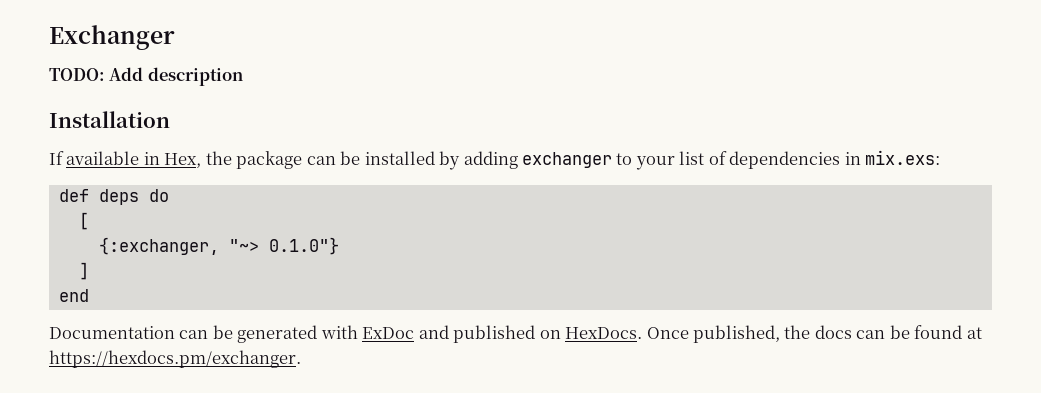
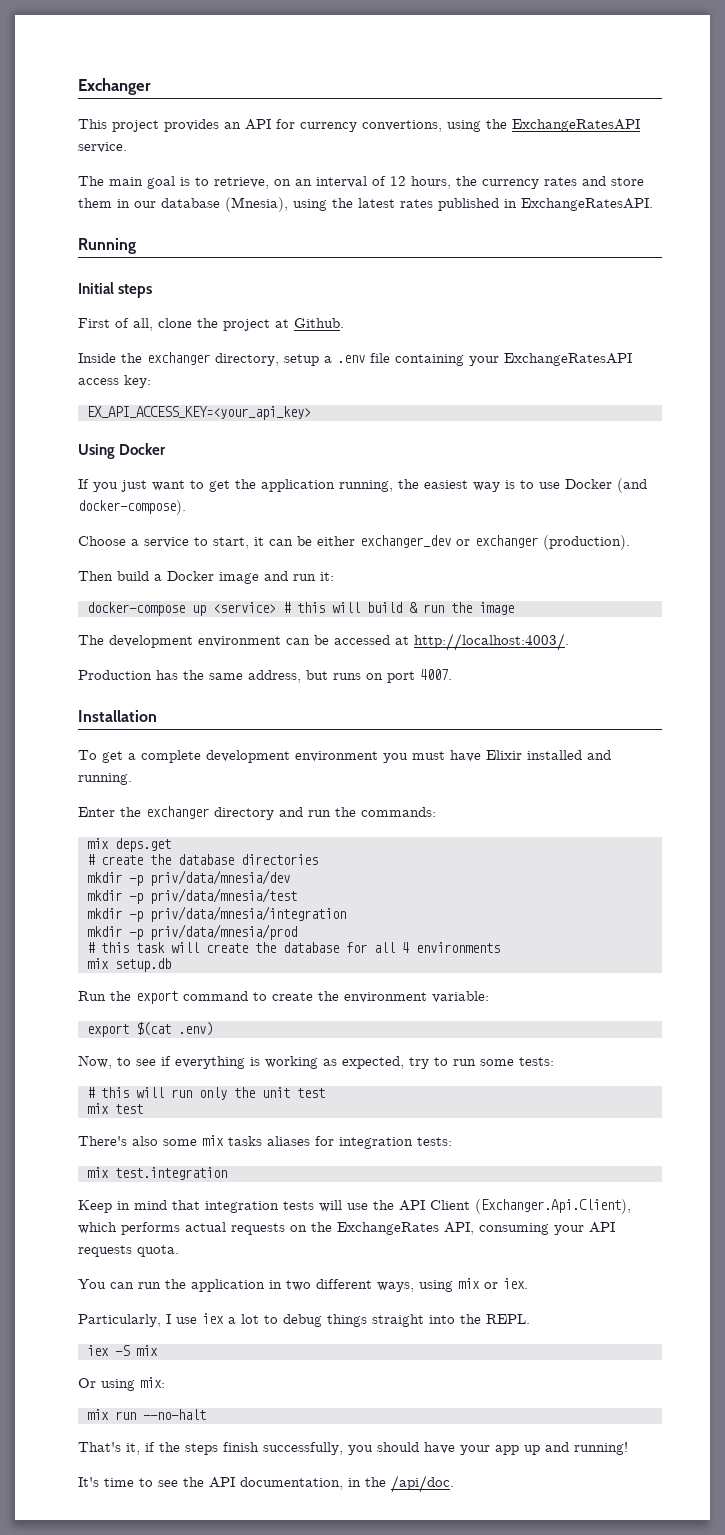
[49,67,243,86] [49,111,170,128] [49,150,941,170] [58,189,169,205] [78,212,89,230] [98,237,339,255] [78,262,89,280] [58,289,89,302] [49,325,982,343] [49,350,301,368] TODO: Add description // Installation // If available in Hex, the package can be installed by adding exchanger to your list of dependencies in mix.exs: // def deps do // [ // {:exchanger, "~> 0.1.0"} // ] // end // Documentation can be generated with ExDoc and published on HexDocs. Once published, the docs can be found at https://hexdocs.pm/exchanger. -> [78,119,640,132] [78,142,127,153] [78,176,644,189] [78,197,653,212] [78,238,136,254] [78,282,153,298] [78,318,344,331] [78,352,632,366] [78,375,151,388] [86,406,311,420] [78,443,167,459] [78,478,647,493] [78,500,186,515] [78,535,630,550] [78,571,334,584] [86,602,514,616] [78,633,569,651] [78,669,452,683] [78,710,157,722] [78,750,611,763] [78,773,132,785] [78,806,436,820] [86,838,171,852] [86,854,318,865] [86,870,290,886] [86,888,297,904] [86,906,346,922] [86,924,297,940] [86,942,500,953] [86,958,171,972] [78,991,489,1004] [86,1022,213,1037] [78,1055,554,1069] [86,1087,325,1100] [86,1103,143,1114] [78,1135,452,1149] [86,1167,227,1180] [78,1199,631,1214] [78,1222,615,1235] [78,1245,179,1257] [78,1278,528,1292] [78,1313,530,1327] [86,1345,158,1356] [78,1377,165,1391] [86,1409,206,1420] [78,1442,628,1455] [78,1475,454,1493] This project provides an API for currency convertions, using the ExchangeRatesAPI service. // The main goal is to retrieve, on an interval of 12 hours, the currency rates and store them in our database (Mnesia), using the latest rates published in ExchangeRatesAPI. // Running // Initial steps // First of all, clone the project at Github. // Inside the exchanger directory, setup a .env file containing your ExchangeRatesAPI access key: // EX_API_ACCESS_KEY=<your_api_key> // Using Docker // If you just want to get the application running, the easiest way is to use Docker (and docker-compose). // Choose a service to start, it can be either exchanger_dev or exchanger (production). // Then build a Docker image and run it: // docker-compose up <service> # this will build & run the image // The development environment can be accessed at http://localhost:4003/. // Production has the same address, but runs on port 4007. // Installation // To get a complete development environment you must have Elixir installed and running. // Enter the exchanger directory and run the commands: // mix deps.get // # create the database directories // mkdir -p priv/data/mnesia/dev // mkdir -p priv/data/mnesia/test // mkdir -p priv/data/mnesia/integration // mkdir -p priv/data/mnesia/prod // # this task will create the database for all 4 environments // mix setup.db // Run the export command to create the environment variable: // export $(cat .env) // Now, to see if everything is working as expected, try to run some tests: // # this will run only the unit test // mix test // There's also some mix tasks aliases for integration tests: // mix test.integration // Keep in mind that integration tests will use the API Client (Exchanger.Api.Client), which performs actual requests on the ExchangeRates API, consuming your API requests quota. // You can run the application in two different ways, using mix or iex. // Particularly, I use iex a lot to debug things straight into the REPL. // iex -S mix // Or using mix: // mix run --no-halt // That's it, if the steps finish successfully, you should have your app up and running! // It's time to see the API documentation, in the /api/doc.

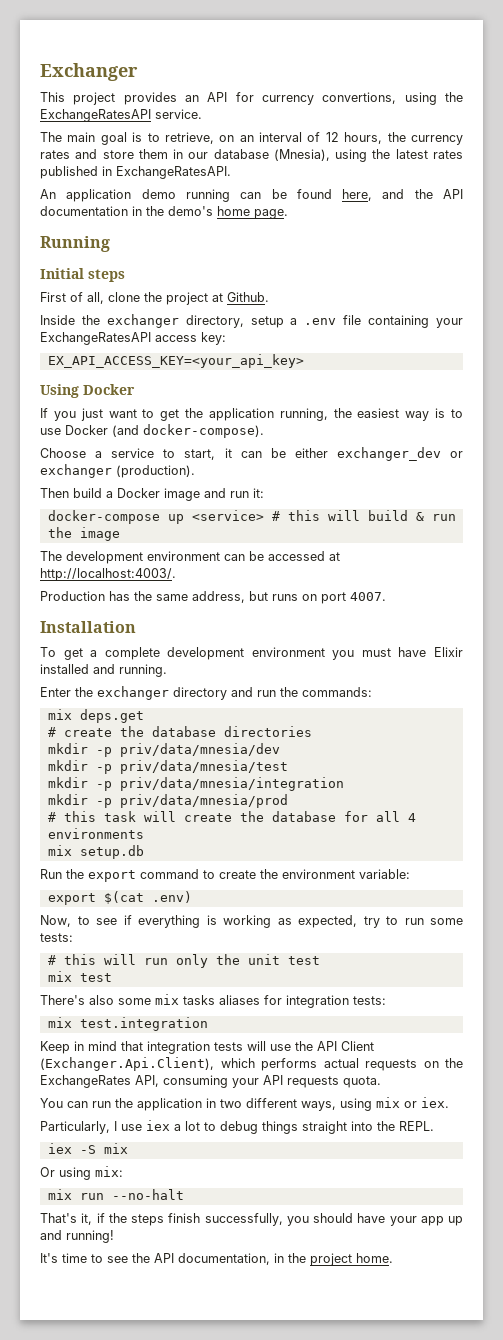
(653, 204) none -> [40,189,464,202] [40,206,288,219] // An application demo running can be found here, and the API documentation in the demo's home page.
[391,1475,454,1493] /api/doc. -> [310,1253,393,1266] project home.

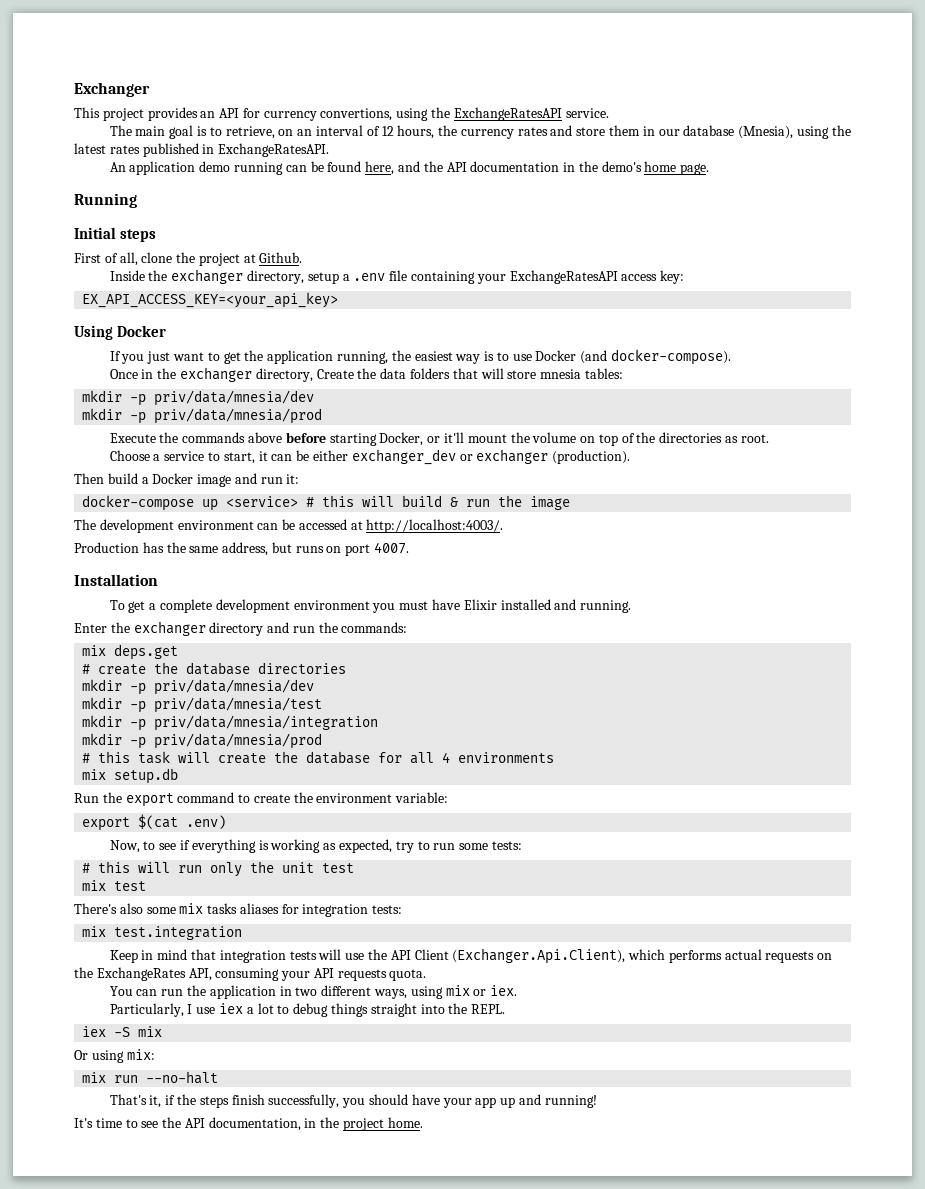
(264, 431) none -> [109,367,623,382] [82,390,315,406] [82,408,323,424] [109,432,769,446] // Once in the exchanger directory, Create the data folders that will store mnesia tables: // mkdir -p priv/data/mnesia/dev // mkdir -p priv/data/mnesia/prod // Execute the commands above before starting Docker, or it'll mount the volume on top of the directories as root.

